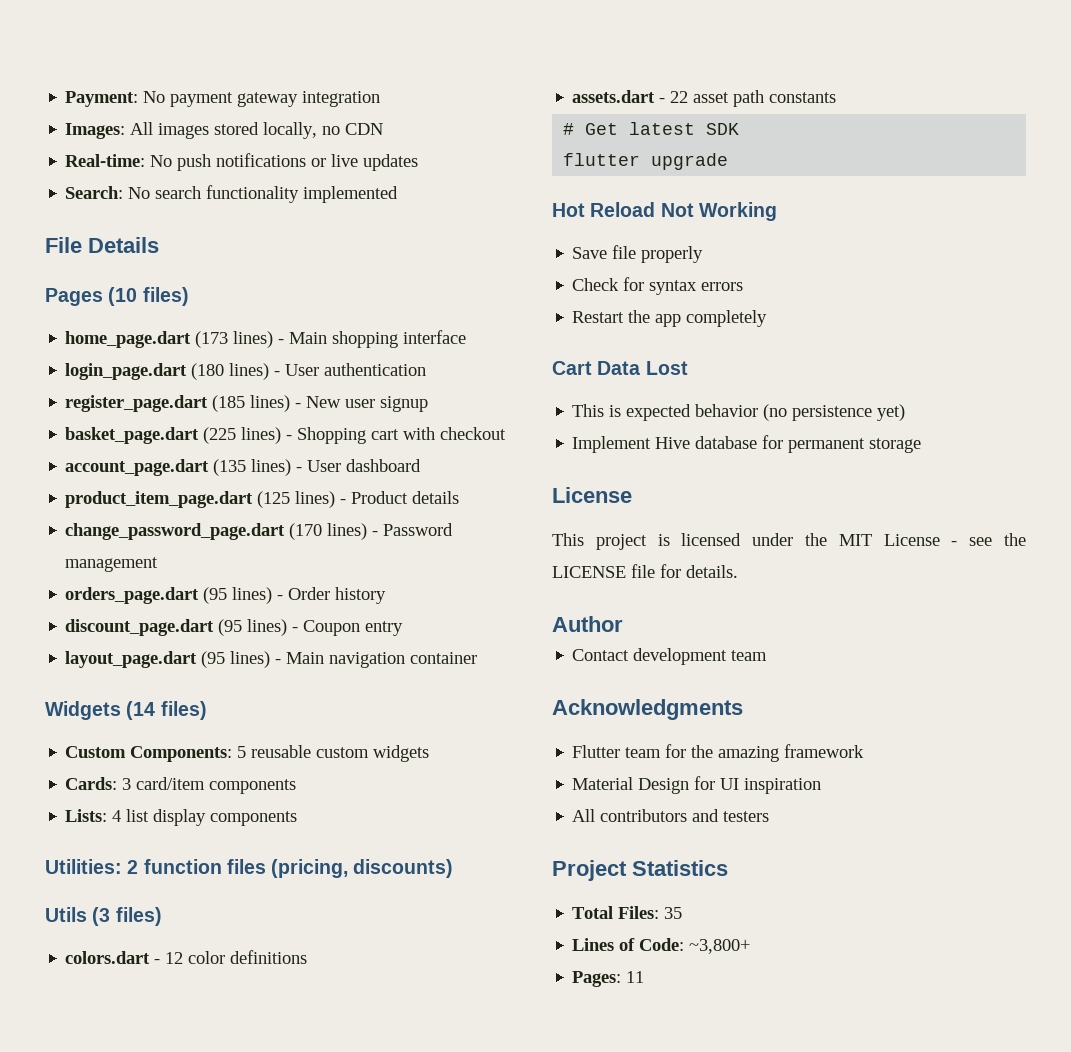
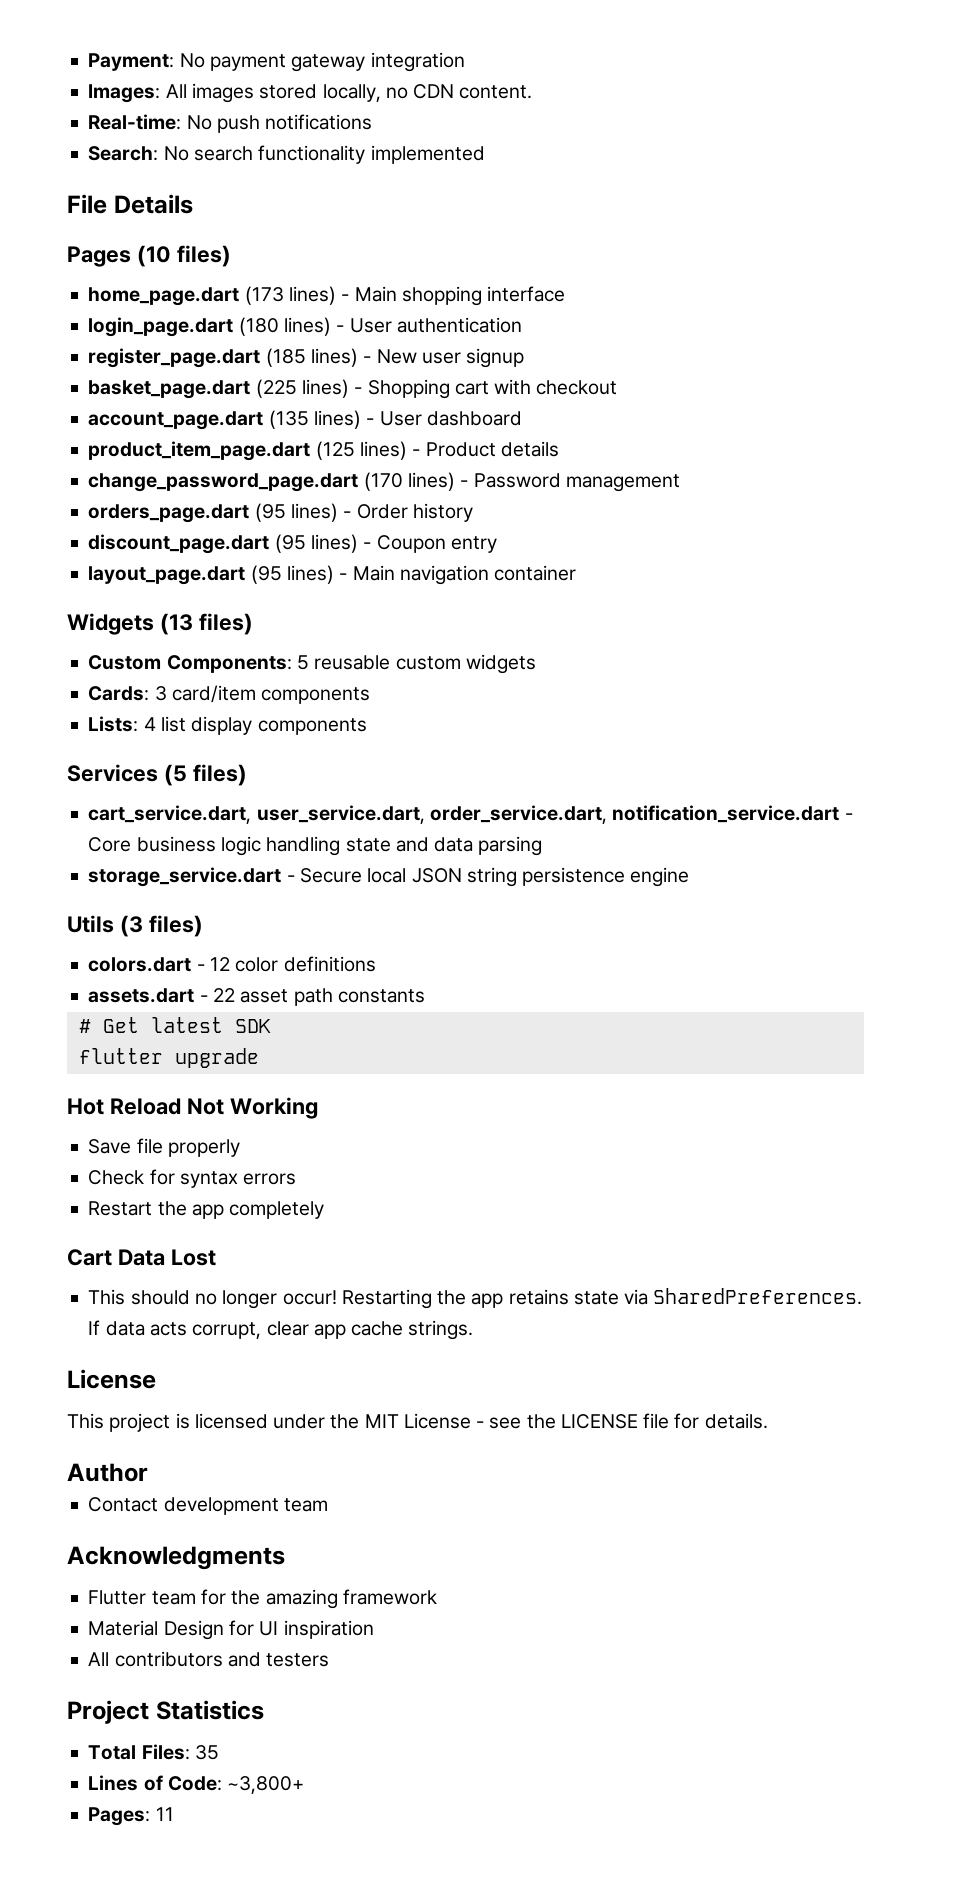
(384, 129) none -> [459,85,533,99] content.
[311,154,419,171] or live updates -> (373, 122) none
[126,701,156,720] (14 -> [159,613,193,635] (13
[45,859,454,878] Utilities: 2 function files (pricing, discounts) -> [67,764,247,786] [88,805,853,824] [88,836,543,856] [88,867,690,887] Services (5 files) // cart_service.dart, user_service.dart, order_service.dart, notification_service.dart - Core business logic handling state and data parsing // storage_service.dart - Secure local JSON string persistence engine
[609,404,906,421] [572,435,922,453] is expected behavior (no persistence yet) // Implement Hive database for permanent storage -> [130,1288,863,1309] [88,1320,474,1340] should no longer occur! Restarting the app retains state via SharedPreferences. If data acts corrupt, clear app cache strings.

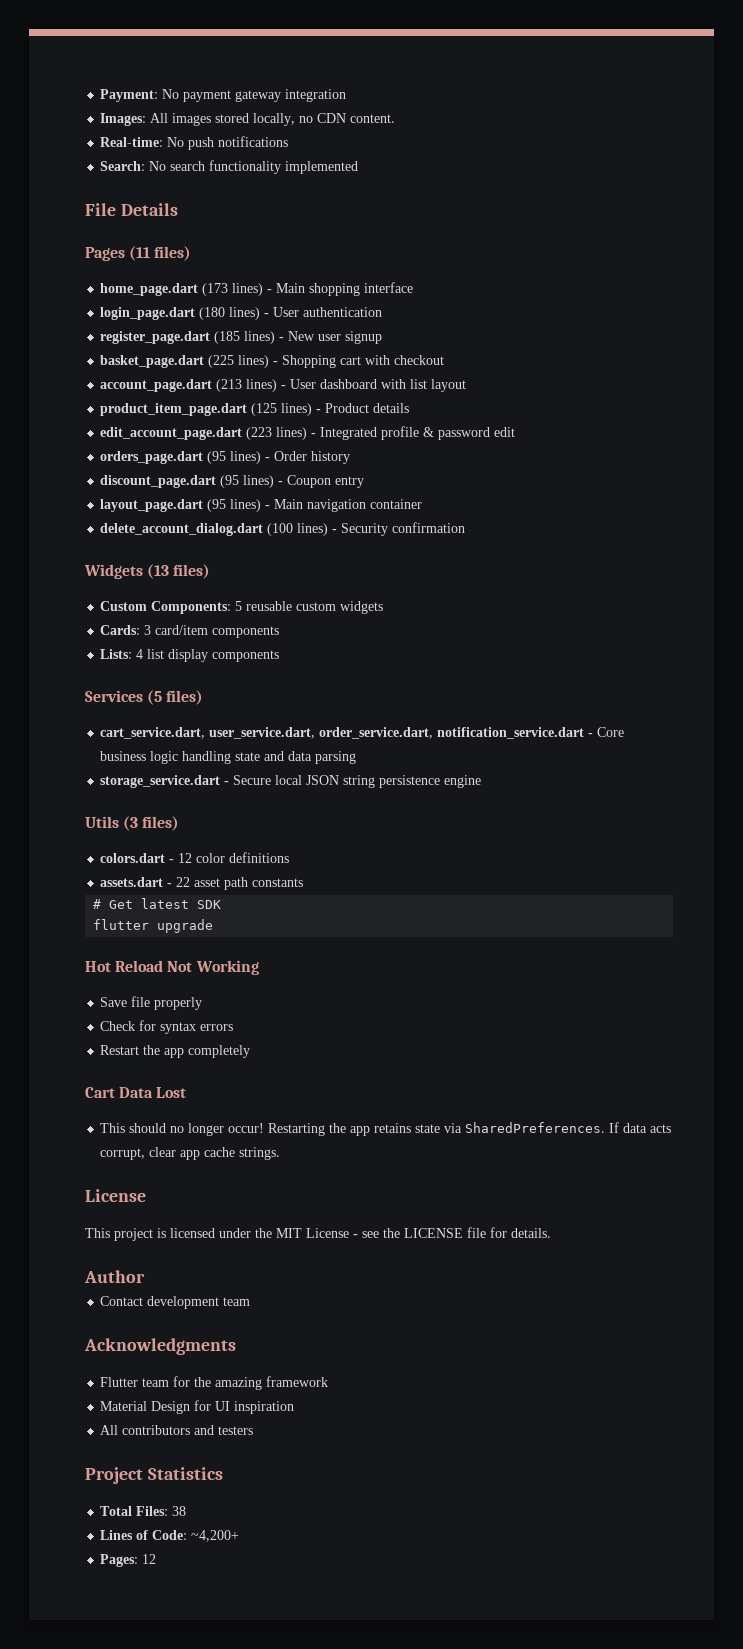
[136,245,171,267] (10 -> [129,246,151,261] (11
[268,410,309,429] (135 -> [216,379,243,392] (213
(522, 418) none -> [381,379,467,392] with list layout
[88,472,680,492] change_password_page.dart (170 lines) - Password management -> [100,426,516,440] edit_account_page.dart (223 lines) - Integrated profile & password edit
(577, 573) none -> [100,522,466,536] // delete_account_dialog.dart (100 lines) - Security confirmation
[194,1745,219,1760] 35 -> [172,1506,187,1516] 38
[227,1776,305,1794] ~3,800+ -> [191,1530,240,1542] ~4,200+
[155,1807,174,1821] 11 -> [142,1554,157,1564] 12

